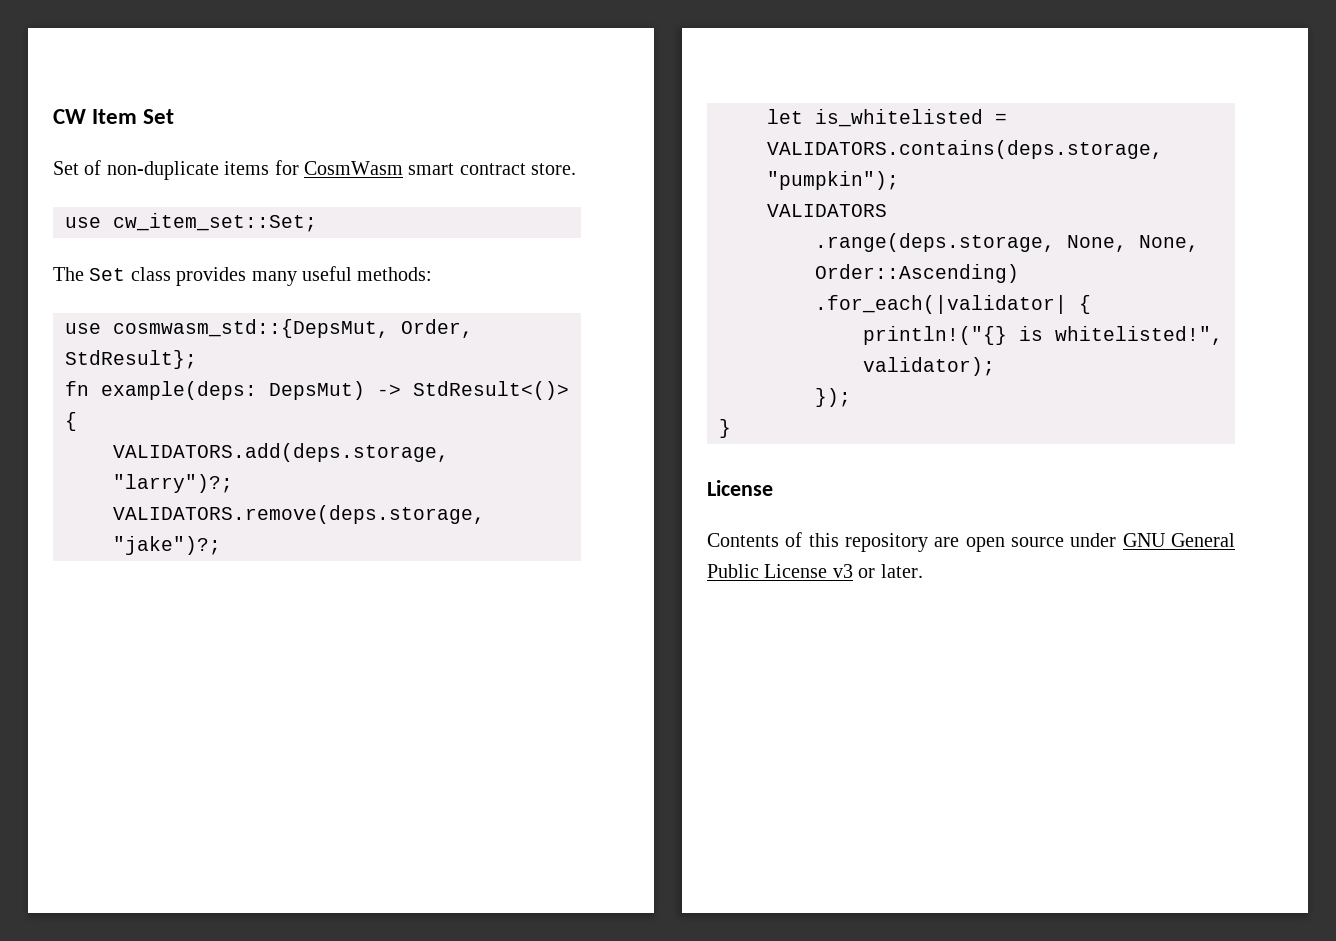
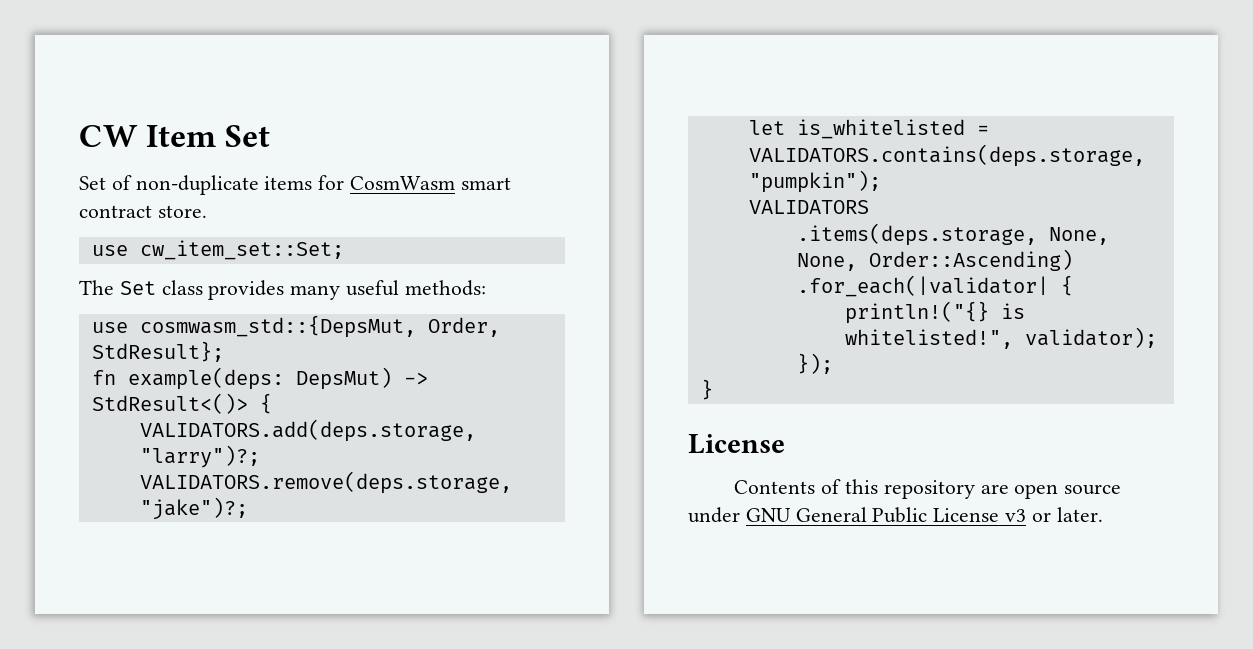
[815,233,1055,252] .range(deps.storage, -> [796,223,1037,246] .items(deps.storage,

